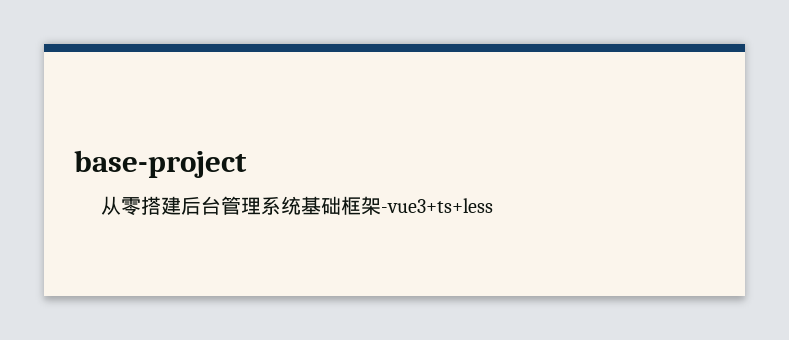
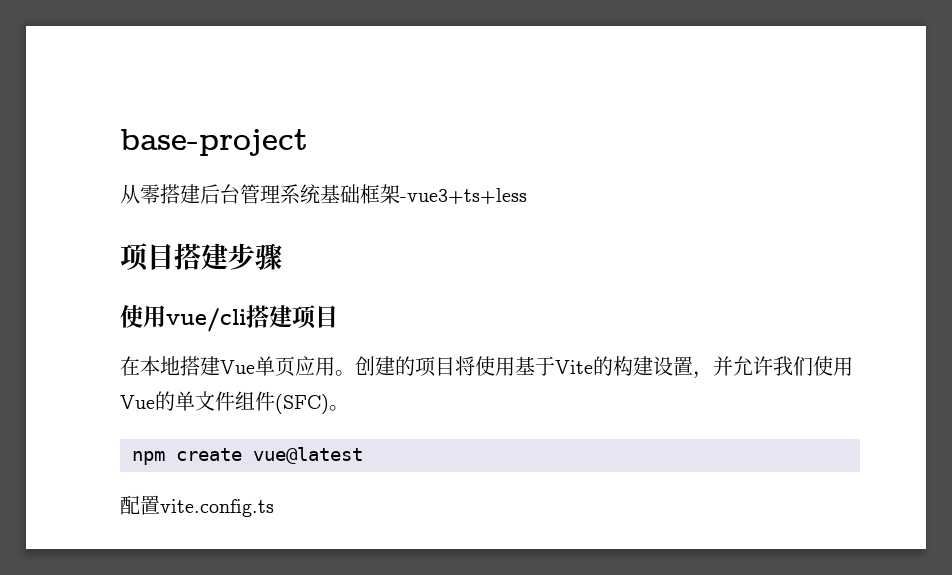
(493, 205) none -> [120,243,282,271] [120,305,338,332] [120,356,853,379] [120,391,349,414] [132,447,363,465] [120,495,274,517] // 项目搭建步骤 // 使用vue/cli搭建项目 // 在本地搭建Vue单页应用。创建的项目将使用基于Vite的构建设置，并允许我们使用Vue的单文件组件(SFC)。 // npm create vue@latest // 配置vite.config.ts

